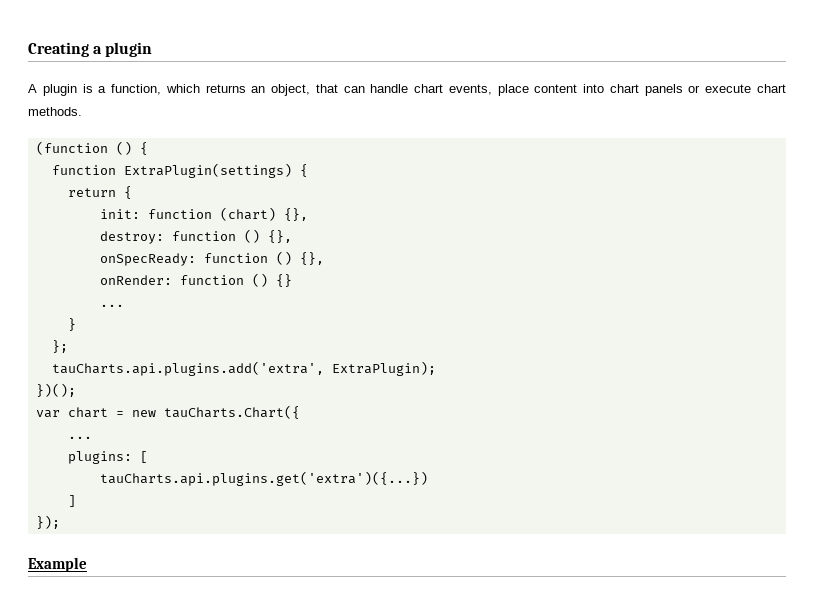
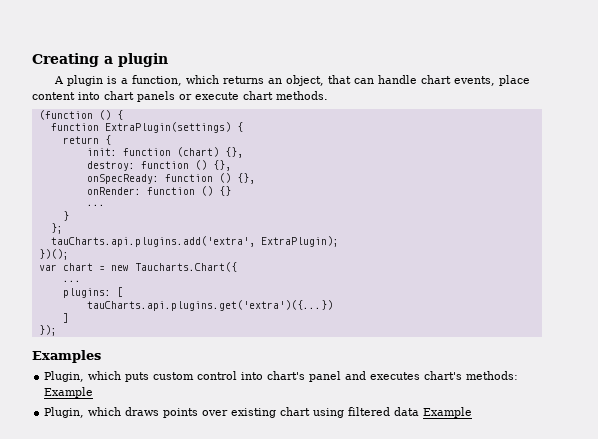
[163,405,300,419] tauCharts.Chart({ -> [134,262,237,272] Taucharts.Chart({
(60, 522) none -> [32,350,101,363] [44,371,519,382] [44,387,94,398] [44,407,420,418] Examples // Plugin, which puts custom control into chart's panel and executes chart's methods: Example // Plugin, which draws points over existing chart using filtered data

